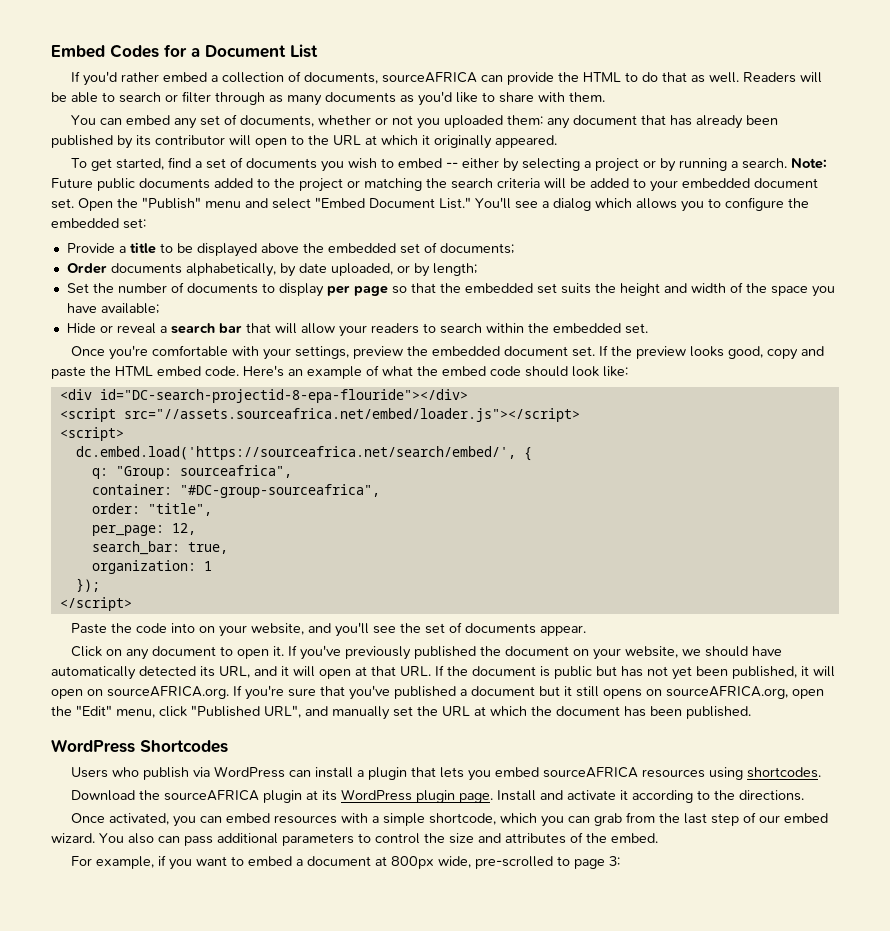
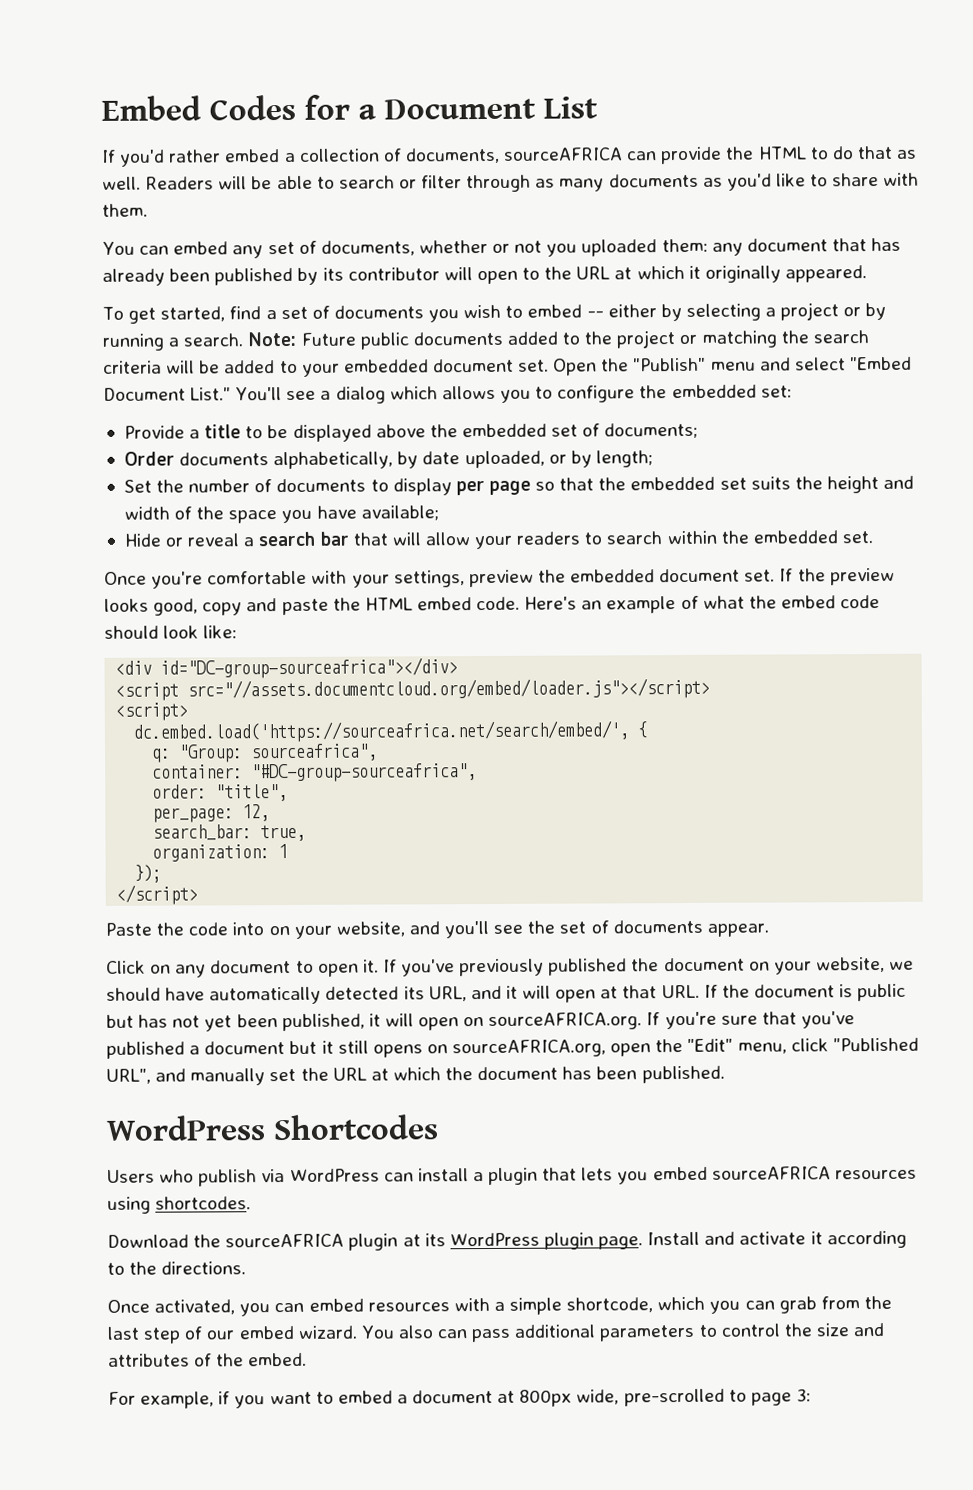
[99,389,468,403] id="DC-search-projectid-8-epa-flouride"></div> -> [160,657,459,679] id="DC-group-sourceafrica"></div>
[123,408,580,422] src="//assets.sourceafrica.net/embed/loader.js"></script> -> [187,677,711,701] src="//assets.documentcloud.org/embed/loader.js"></script>

